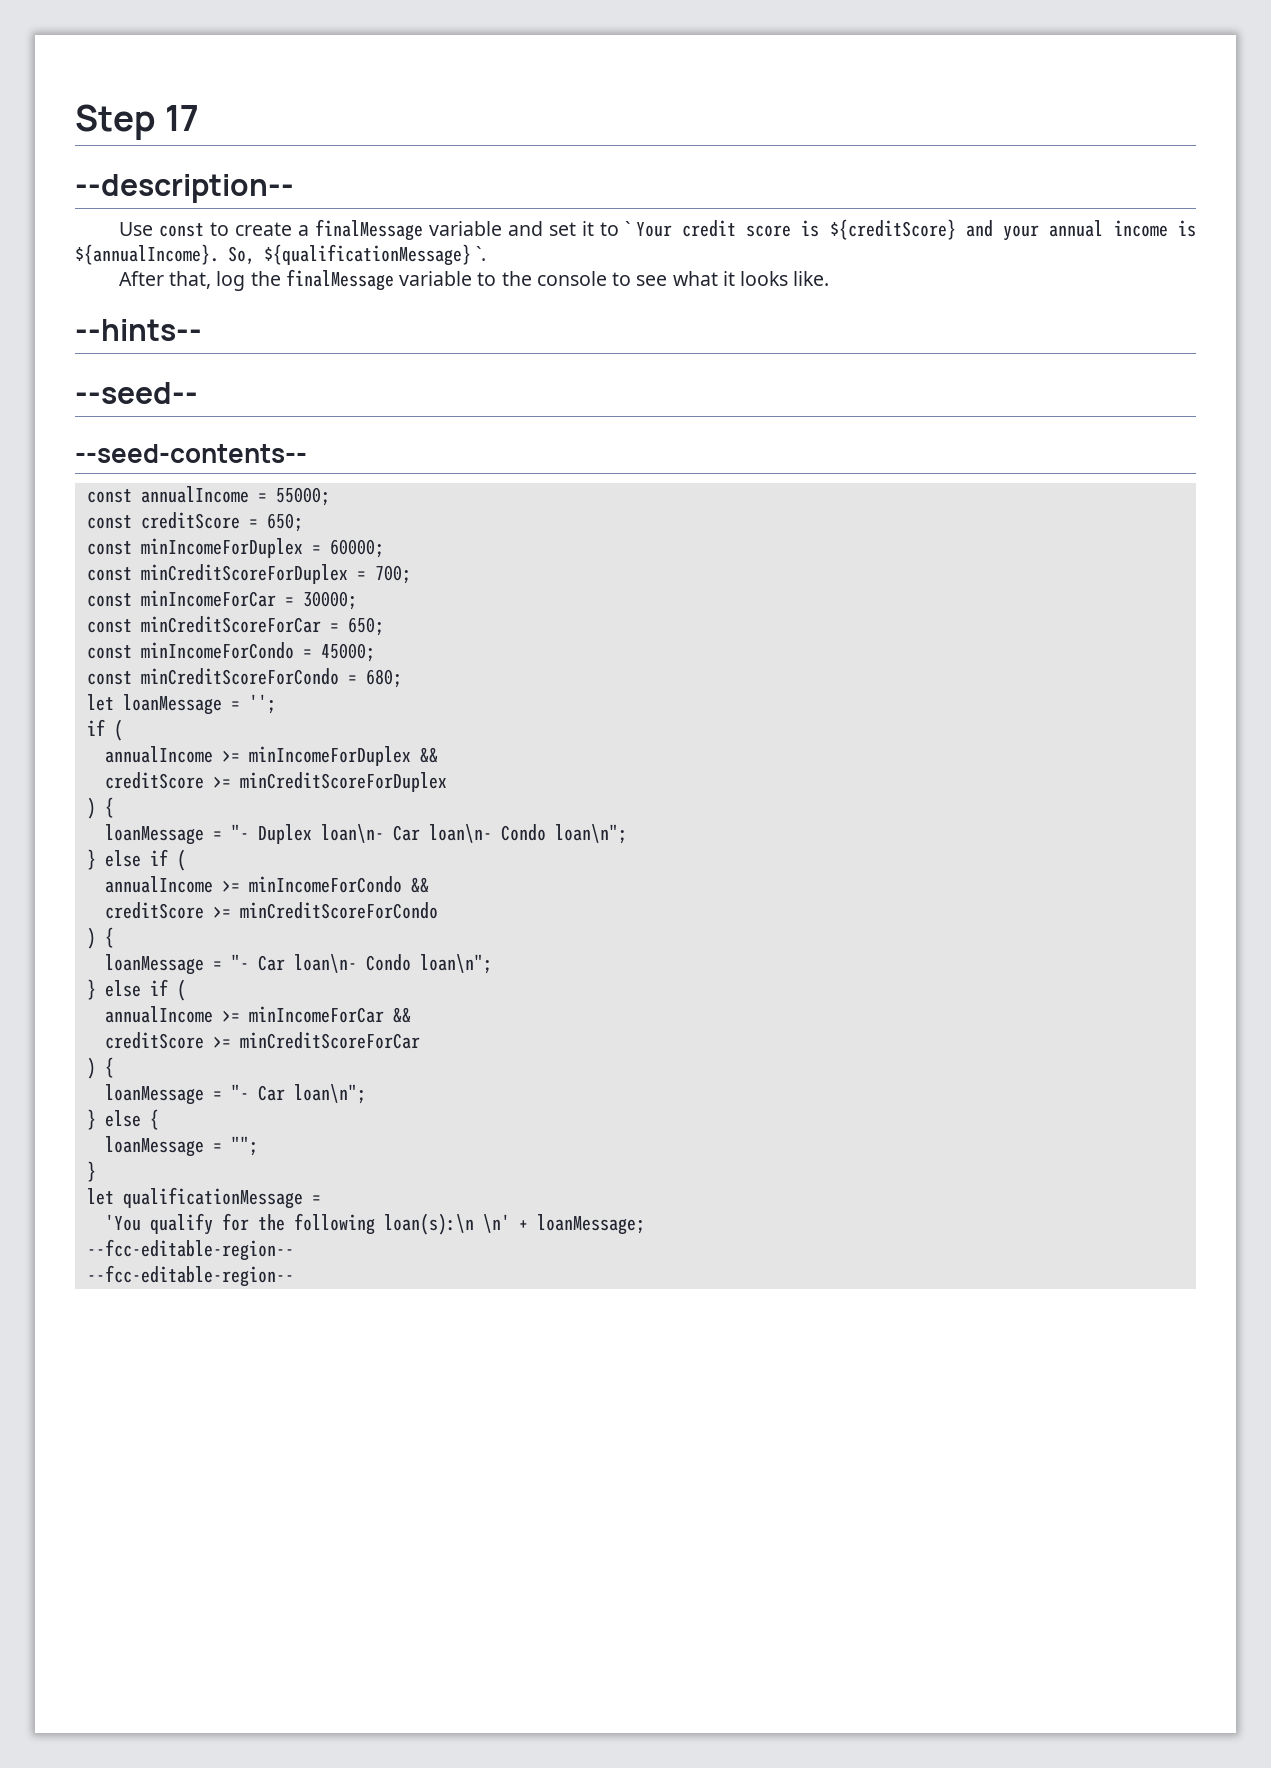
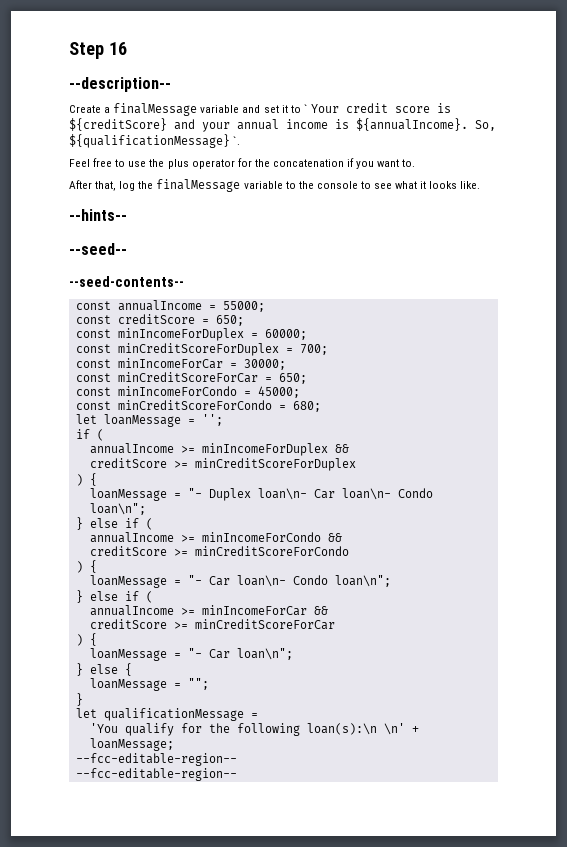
[165,105,200,131] 17 -> [108,42,127,55] 16
[118,222,292,237] Use const to create -> [69,105,101,113] Create
(487, 253) none -> [69,158,416,169] // Feel free to use the plus operator for the concatenation if you want to.

